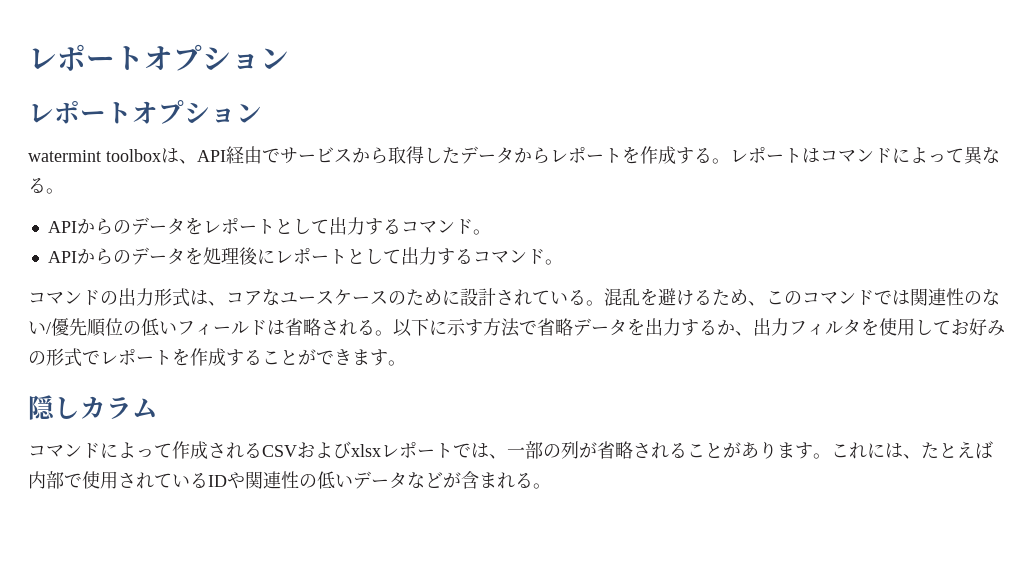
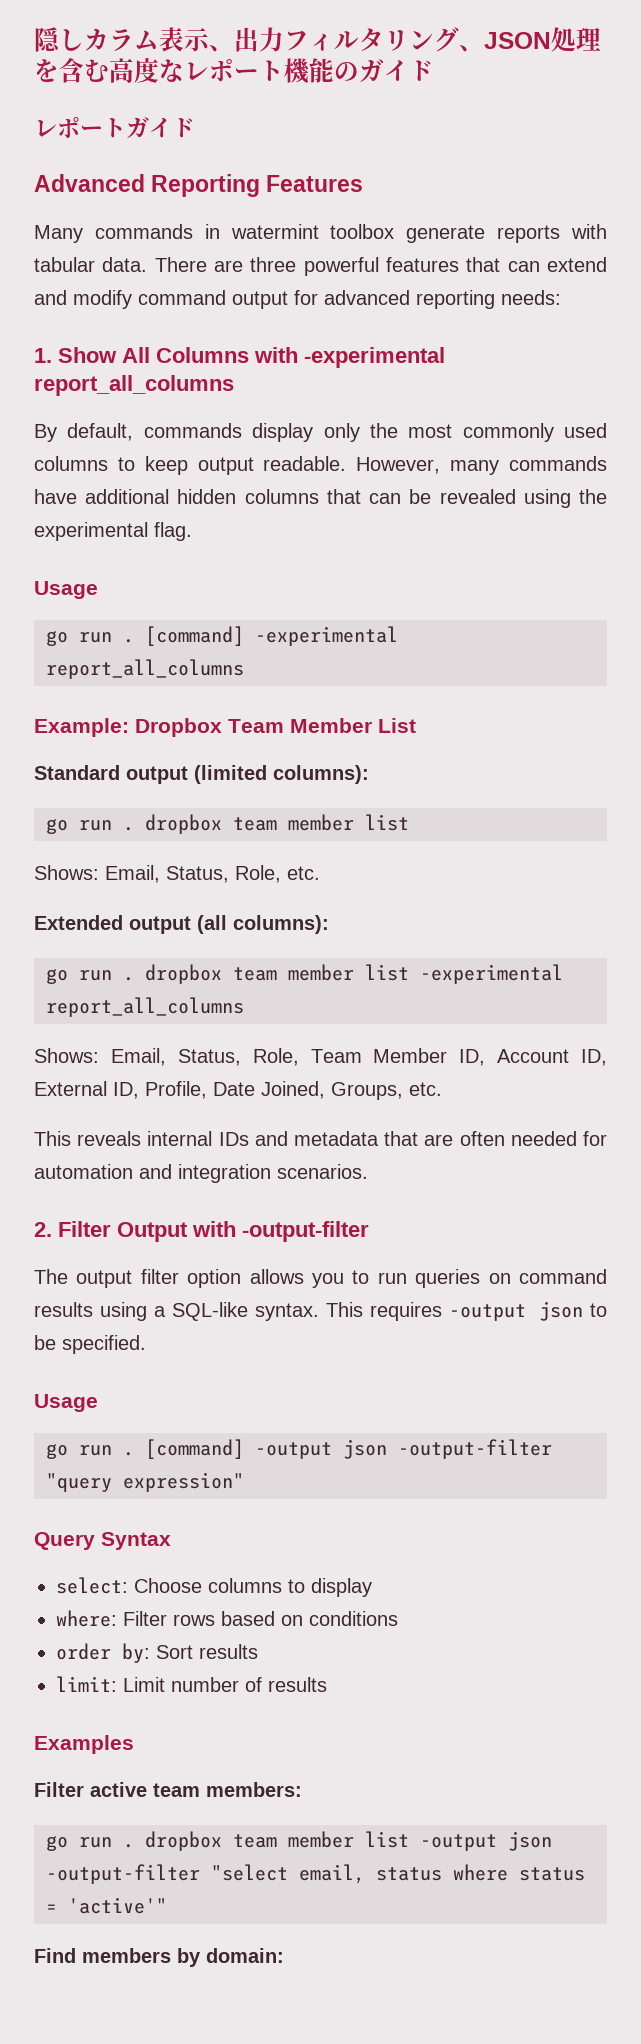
[28,44,289,71] [28,100,262,124] [28,146,1000,165] [28,178,64,194] [47,217,491,235] [47,247,563,265] [28,288,1000,307] [28,318,1005,337] [28,348,406,367] [28,395,158,420] [28,441,993,459] [28,471,551,489] レポートオプション // レポートオプション // watermint toolboxは、API経由でサービスから取得したデータからレポートを作成する。レポートはコマンドによって異なる。 // APIからのデータをレポートとして出力するコマンド。 // APIからのデータを処理後にレポートとして出力するコマンド。 // コマンドの出力形式は、コアなユースケースのために設計されている。混乱を避けるため、このコマンドでは関連性のない/優先順位の低いフィールドは省略される。以下に示す方法で省略データを出力するか、出力フィルタを使用してお好みの形式でレポートを作成することができます。 // 隠しカラム // コマンドによって作成されるCSVおよびxlsxレポートでは、一部の列が省略されることがあります。これには、たとえば内部で使用されているIDや関連性の低いデータなどが含まれる。 -> [34,27,601,52] [34,58,434,84] [34,117,195,139] [34,174,364,197] [34,224,607,243] [34,257,607,276] [34,290,561,309] [34,347,445,368] [34,375,234,396] [34,423,607,442] [34,456,607,475] [34,489,607,508] [34,522,192,541] [34,581,98,599] [46,626,398,646] [46,659,244,679] [34,718,416,737] [34,765,369,784] [46,814,409,834] [34,865,320,883] [34,915,329,934] [46,964,563,984] [46,997,244,1017] [34,1048,607,1066] [34,1081,442,1100] [34,1131,607,1146] [34,1164,368,1183] [34,1221,369,1242] [34,1269,607,1288] [34,1301,607,1321] [34,1335,146,1354] [34,1394,98,1412] [46,1439,552,1459] [46,1472,244,1492] [34,1532,171,1550] [56,1577,372,1597] [56,1610,398,1627] [56,1643,258,1663] [56,1676,327,1692] [34,1735,134,1754] [34,1782,302,1797] [46,1831,552,1851] [46,1864,585,1884] [46,1897,167,1914] [34,1948,284,1967] 隠しカラム表示、出力フィルタリング、JSON処理を含む高度なレポート機能のガイド // レポートガイド // Advanced Reporting Features // Many commands in watermint toolbox generate reports with tabular data. There are three powerful features that can extend and modify command output for advanced reporting needs: // 1. Show All Columns with -experimental report_all_columns // By default, commands display only the most commonly used columns to keep output readable. However, many commands have additional hidden columns that can be revealed using the experimental flag. // Usage // go run . [command] -experimental report_all_columns // Example: Dropbox Team Member List // Standard output (limited columns): // go run . dropbox team member list // Shows: Email, Status, Role, etc. // Extended output (all columns): // go run . dropbox team member list -experimental report_all_columns // Shows: Email, Status, Role, Team Member ID, Account ID, External ID, Profile, Date Joined, Groups, etc. // This reveals internal IDs and metadata that are often needed for automation and integration scenarios. // 2. Filter Output with -output-filter // The output filter option allows you to run queries on command results using a SQL-like syntax. This requires -output json to be specified. // Usage // go run . [command] -output json -output-filter "query expression" // Query Syntax // select: Choose columns to display // where: Filter rows based on conditions // order by: Sort results // limit: Limit number of results // Examples // Filter active team members: // go run . dropbox team member list -output json -output-filter "select email, status where status = 'active'" // Find members by domain:

